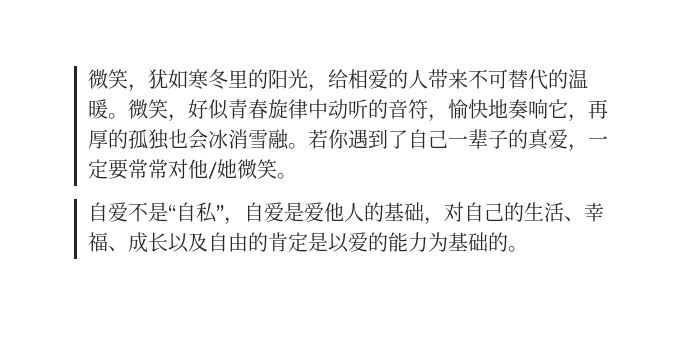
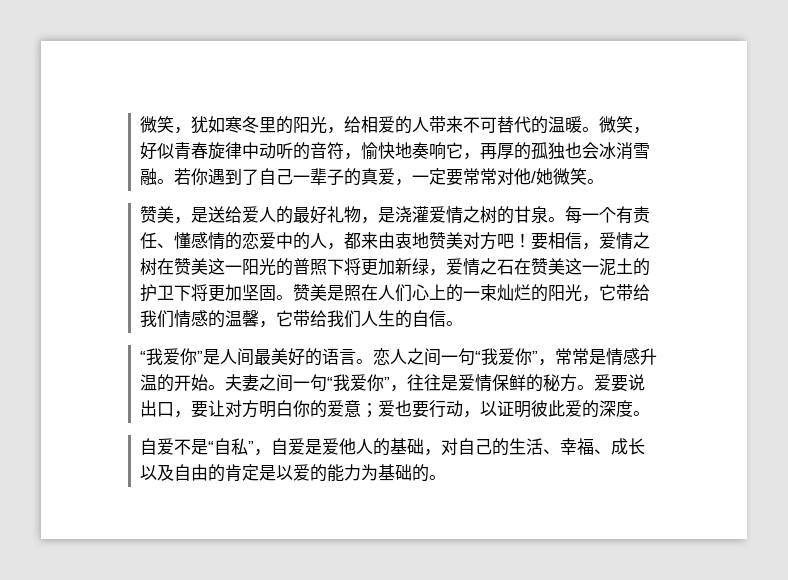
(297, 176) none -> [139,206,650,224] [139,232,650,250] [139,258,650,276] [139,284,650,302] [139,310,463,328] [139,348,657,366] [139,374,645,392] [139,400,650,418] // 赞美，是送给爱人的最好礼物，是浇灌爱情之树的甘泉。每一个有责任、懂感情的恋爱中的人，都来由衷地赞美对方吧！要相信，爱情之树在赞美这一阳光的普照下将更加新绿，爱情之石在赞美这一泥土的护卫下将更加坚固。赞美是照在人们心上的一束灿烂的阳光，它带给我们情感的温馨，它带给我们人生的自信。 // “我爱你”是人间最美好的语言。恋人之间一句“我爱你”，常常是情感升温的开始。夫妻之间一句“我爱你”，往往是爱情保鲜的秘方。爱要说出口，要让对方明白你的爱意；爱也要行动，以证明彼此爱的深度。

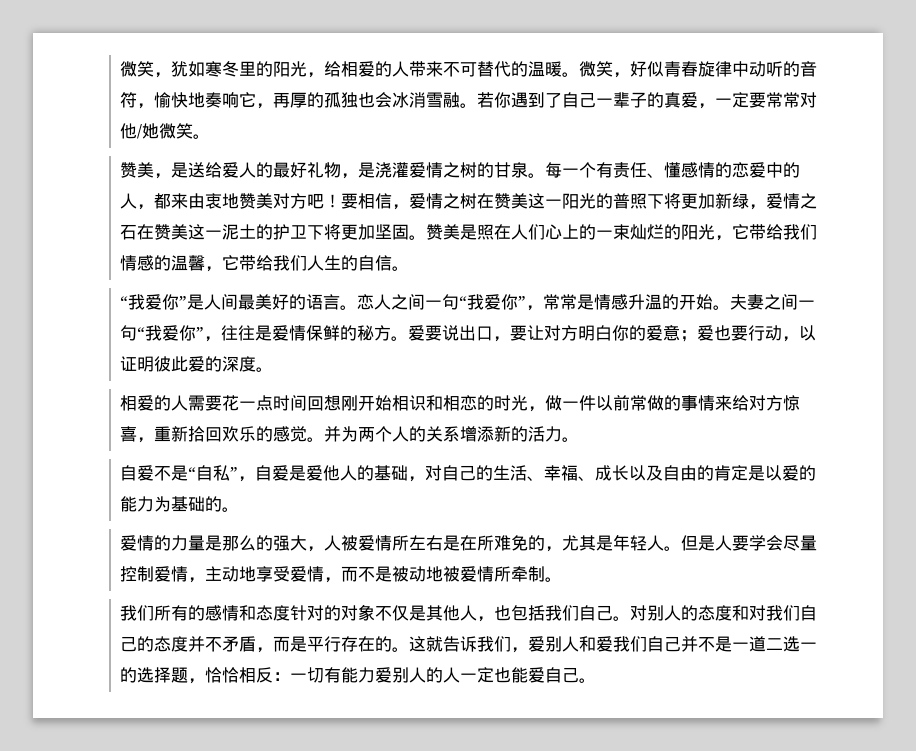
(650, 413) none -> [120,395,801,412] [120,426,580,443] // 相爱的人需要花一点时间回想刚开始相识和相恋的时光，做一件以前常做的事情来给对方惊喜，重新拾回欢乐的感觉。并为两个人的关系增添新的活力。
(446, 477) none -> [120,534,818,552] [120,566,563,583] [120,604,818,622] [120,636,818,653] [120,667,597,684] // 爱情的力量是那么的强大，人被爱情所左右是在所难免的，尤其是年轻人。但是人要学会尽量控制爱情，主动地享受爱情，而不是被动地被爱情所牵制。 // 我们所有的感情和态度针对的对象不仅是其他人，也包括我们自己。对别人的态度和对我们自己的态度并不矛盾，而是平行存在的。这就告诉我们，爱别人和爱我们自己并不是一道二选一的选择题，恰恰相反：一切有能力爱别人的人一定也能爱自己。

